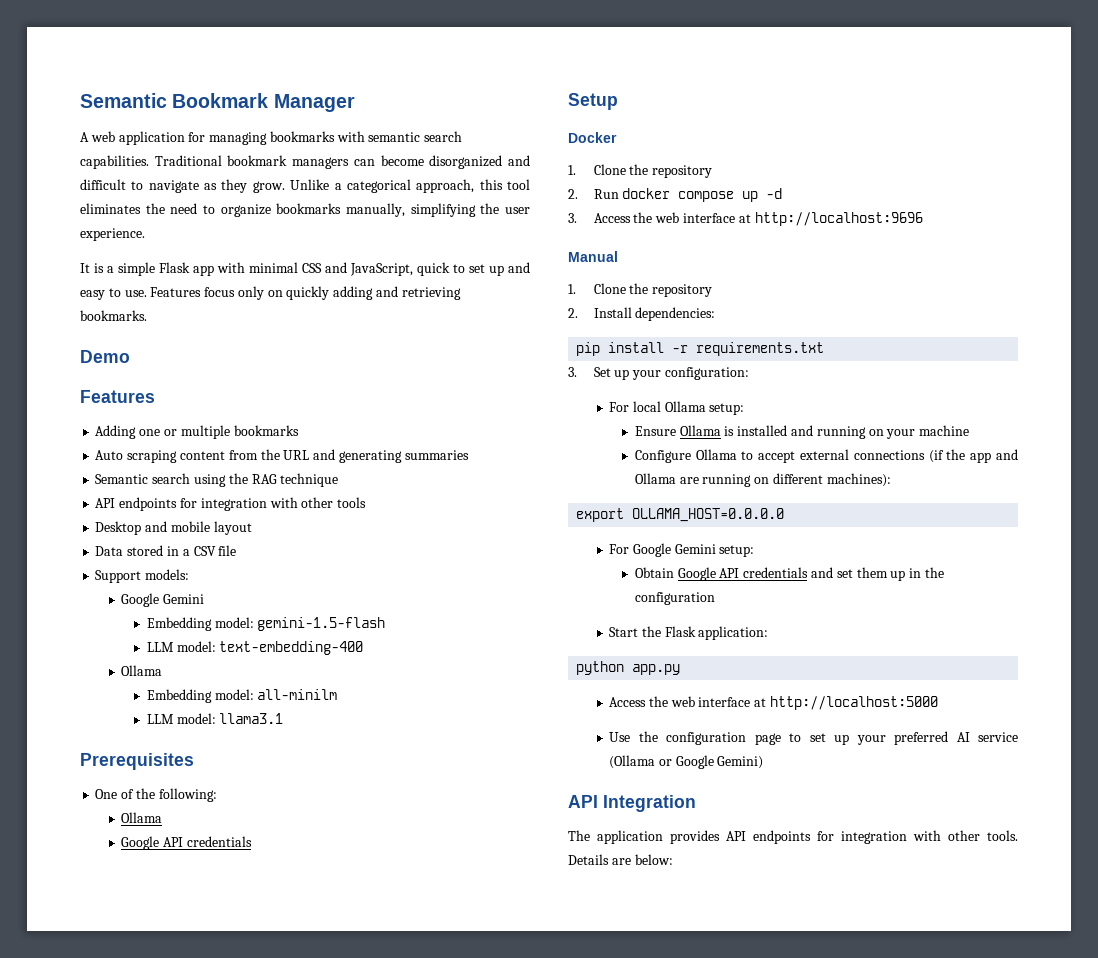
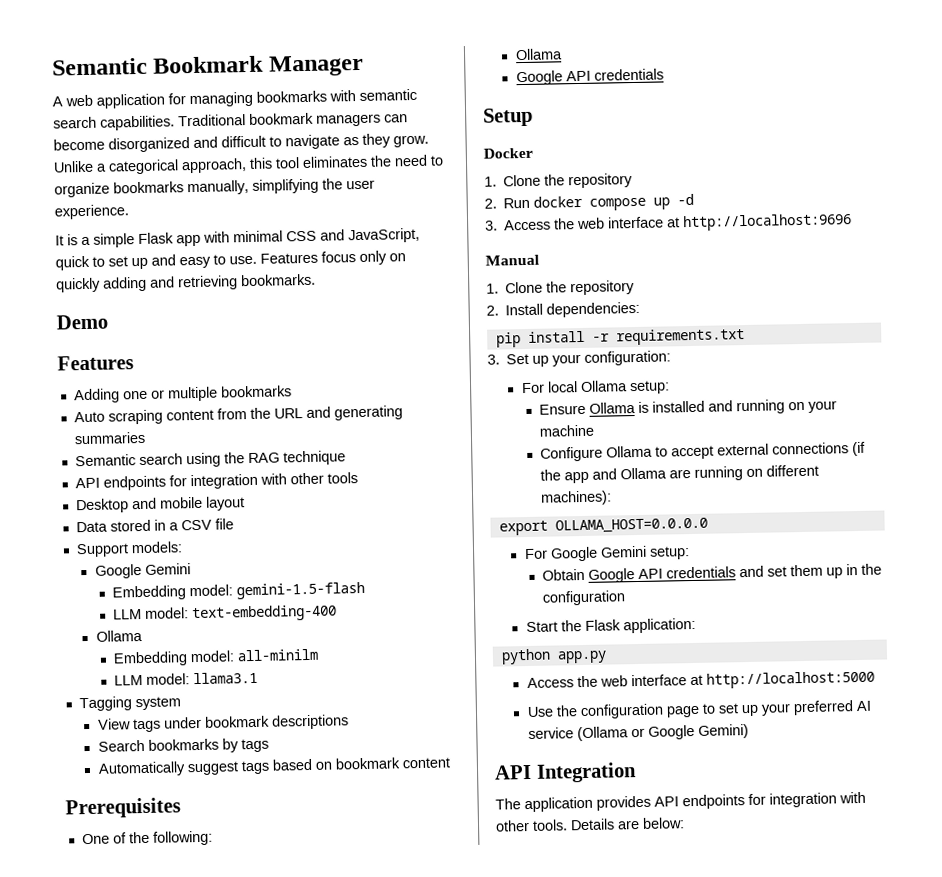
(284, 718) none -> [78,696,181,712] [97,714,349,733] [97,738,269,753] [97,757,450,777] // Tagging system // View tags under bookmark descriptions // Search bookmarks by tags // Automatically suggest tags based on bookmark content

